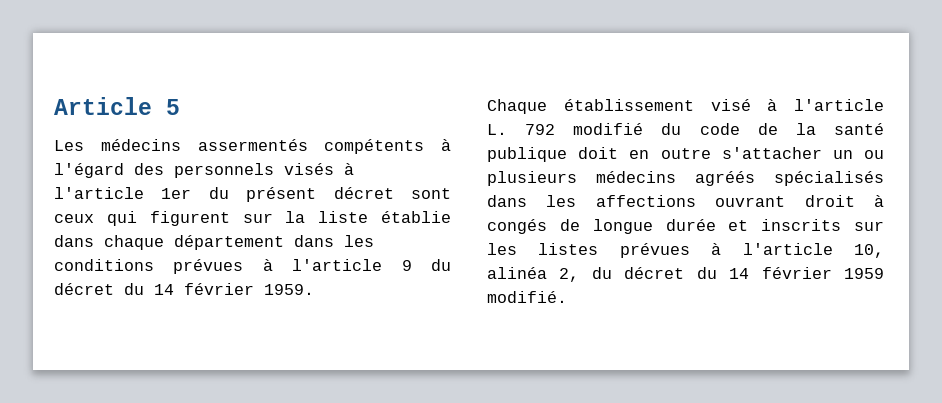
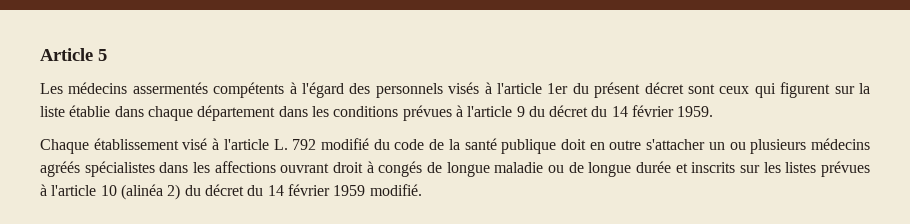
[774,171,884,186] spécialisés -> [84,161,155,177] spécialistes
(653, 226) none -> [494,162,632,177] maladie ou de longue
[854,244,884,258] [487,267,580,282] 10, alinéa 2, -> [100,184,181,200] 10 (alinéa 2)

